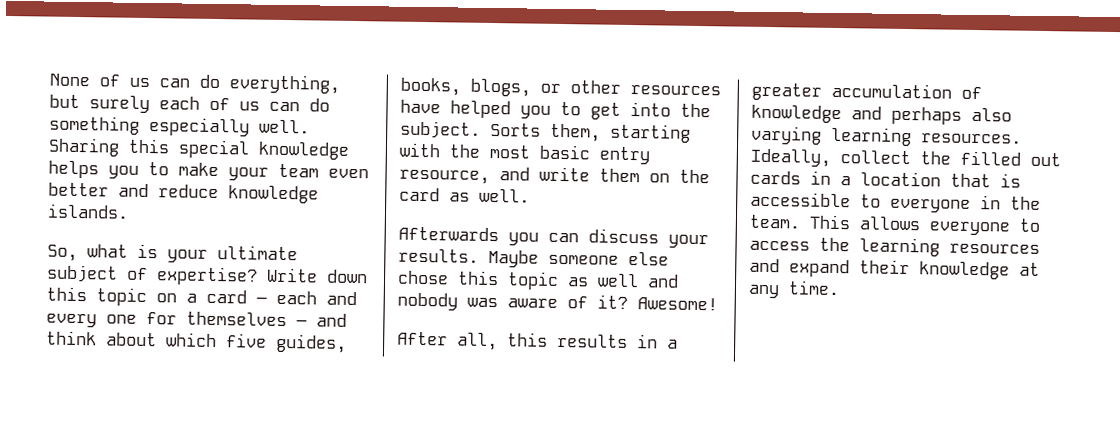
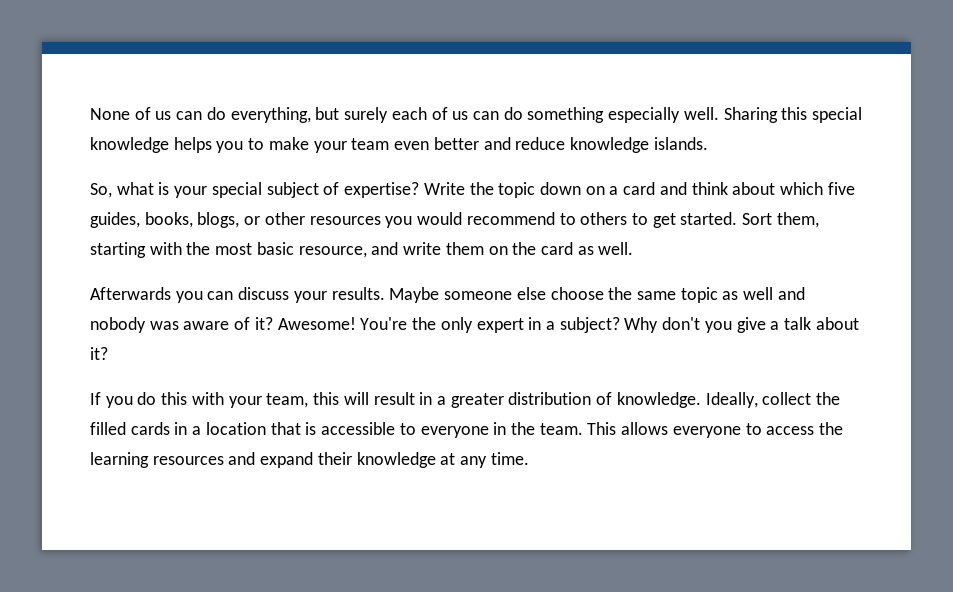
[217,245,298,261] ultimate -> [211,182,262,198] special
[326,269,368,284] [46,286,357,307] [46,311,307,328] down this topic on a card – each and every one for themselves – -> [469,182,656,198] the topic down on a card
[400,99,711,120] [400,120,541,139] have helped you to get into the subject. Sorts -> [385,212,773,228] you would recommend to others to get started. Sort
[599,146,650,165] entry -> (294, 248) none
[397,270,499,286] chose this -> [550,287,676,300] choose the same
[397,331,678,351] [751,82,982,101] [751,104,1012,125] [751,125,1022,147] // After all, this results in a greater accumulation of knowledge and perhaps also varying learning resources. -> [360,317,859,333] [90,347,108,360] [90,392,701,408] You're the only expert in a subject? Why don't you give a talk about it? // If you do this with your team, this will result in a greater distribution of knowledge.
[1030,152,1061,167] out -> (126, 428) none

